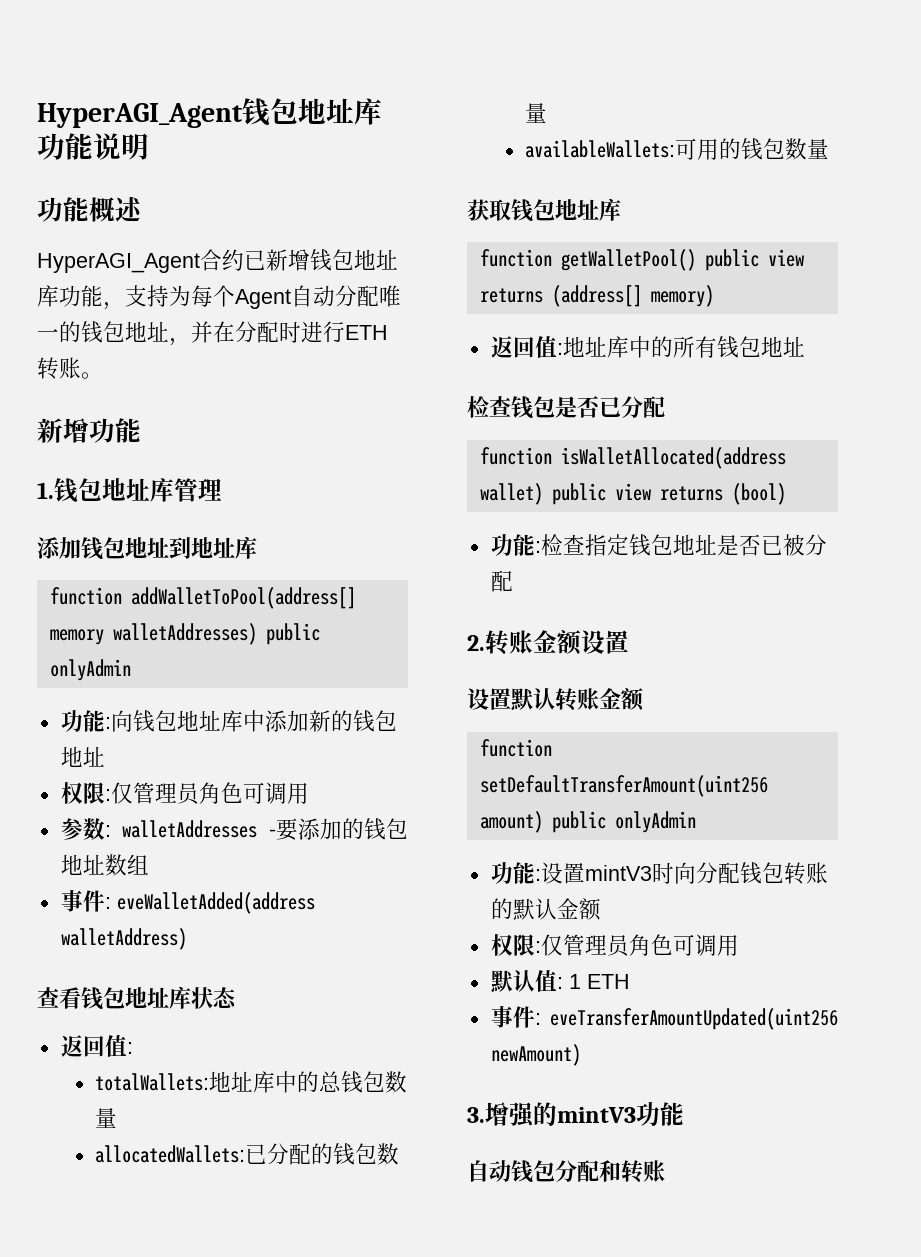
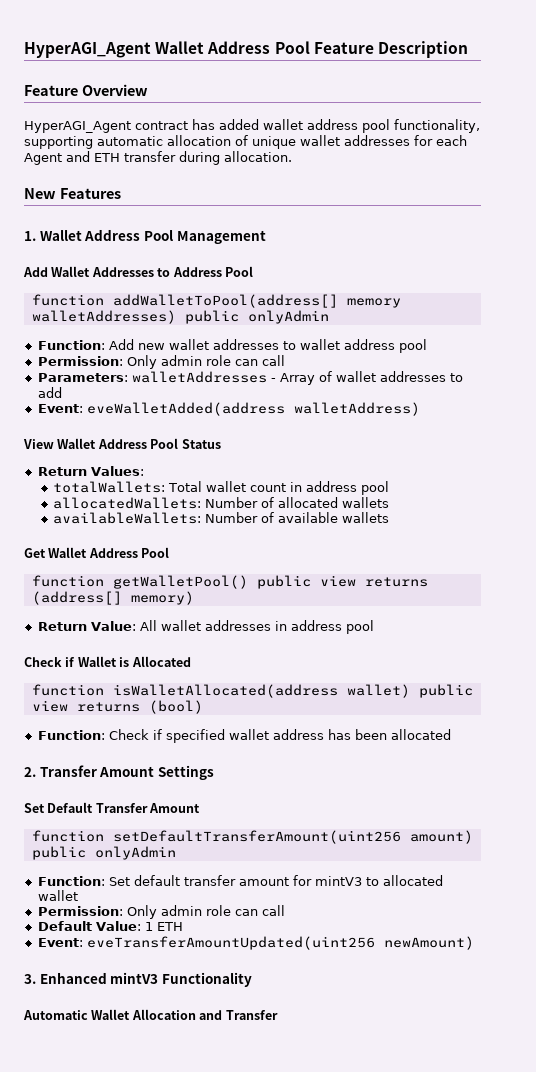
[37,98,382,128] [37,133,149,160] [37,196,143,222] [37,249,398,273] [37,285,401,310] [37,321,388,346] [37,357,103,380] [37,418,141,443] [37,478,222,503] [37,536,257,560] HyperAGI_Agent钱包地址库功能说明 // 功能概述 // HyperAGI_Agent合约已新增钱包地址库功能，支持为每个Agent自动分配唯一的钱包地址，并在分配时进行ETH转账。 // 新增功能 // 1.钱包地址库管理 // 添加钱包地址到地址库 -> [24,41,468,58] [24,84,148,96] [24,119,480,133] [24,135,467,149] [24,151,292,165] [24,188,121,199] [24,229,266,244] [23,266,253,277] HyperAGI_Agent Wallet Address Pool Feature Description // Feature Overview // HyperAGI_Agent contract has added wallet address pool functionality, supporting automatic allocation of unique wallet addresses for each Agent and ETH transfer during allocation. // New Features // 1. Wallet Address Pool Management // Add Wallet Addresses to Address Pool
[60,710,397,732] [60,746,105,767] [60,782,309,805] [60,818,408,841] [60,854,149,876] [60,890,315,914] [60,928,187,950] [37,986,237,1010] [60,1035,133,1057] [95,1071,408,1093] [95,1107,118,1128] [95,1143,400,1165] [525,102,548,123] [525,138,830,160] [467,198,621,222] 功能:向钱包地址库中添加新的钱包地址 // 权限:仅管理员角色可调用 // 参数: walletAddresses -要添加的钱包地址数组 // 事件: eveWalletAdded(address walletAddress) // 查看钱包地址库状态 // 返回值: // totalWallets:地址库中的总钱包数量 // allocatedWallets:已分配的钱包数量 // availableWallets:可用的钱包数量 // 获取钱包地址库 -> [37,339,427,353] [37,355,285,369] [37,371,463,385] [37,387,62,398] [37,402,420,416] [23,438,221,449] [37,466,144,476] [53,481,390,495] [53,497,390,509] [53,512,390,524] [24,547,170,558] Function: Add new wallet addresses to wallet address pool // Permission: Only admin role can call // Parameters: walletAddresses - Array of wallet addresses to add // Event: eveWalletAdded(address walletAddress) // View Wallet Address Pool Status // Return Values: // totalWallets: Total wallet count in address pool // allocatedWallets: Number of allocated wallets // availableWallets: Number of available wallets // Get Wallet Address Pool
[490,336,805,358] [467,396,665,419] 返回值:地址库中的所有钱包地址 // 检查钱包是否已分配 -> [37,620,374,634] [24,656,191,667] Return Value: All wallet addresses in address pool // Check if Wallet is Allocated
[490,534,827,556] [490,570,513,592] [467,630,629,655] [467,688,645,711] 功能:检查指定钱包地址是否已被分配 // 2.转账金额设置 // 设置默认转账金额 -> [37,729,451,743] [24,765,214,780] [24,802,201,813] Function: Check if specified wallet address has been allocated // 2. Transfer Amount Settings // Set Default Transfer Amount
[490,862,828,885] [490,898,601,921] [490,934,739,957] [490,970,563,993] 功能:设置mintV3时向分配钱包转账的默认金额 // 权限:仅管理员角色可调用 // 默认值: -> [37,875,443,886] [37,890,78,901] [37,905,285,919] [37,921,141,931] Function: Set default transfer amount for mintV3 to allocated wallet // Permission: Only admin role can call // Default Value:
[490,1006,541,1028] 事件: -> [37,938,83,947] Event:
[485,1102,684,1128] [467,1160,665,1183] 增强的mintV3功能 // 自动钱包分配和转账 -> [39,972,252,987] [23,1009,278,1020] Enhanced mintV3 Functionality // Automatic Wallet Allocation and Transfer

